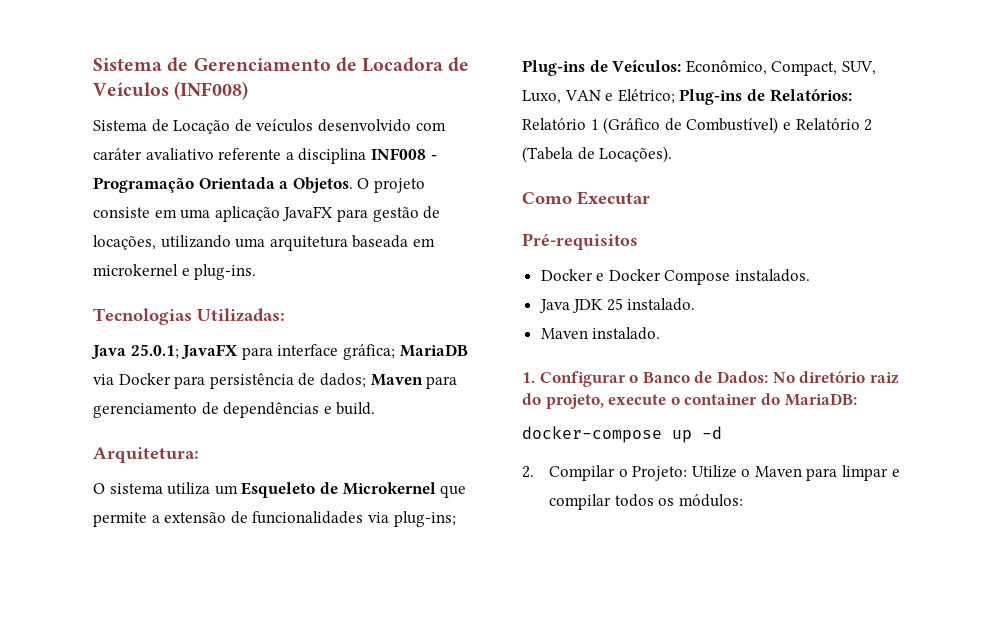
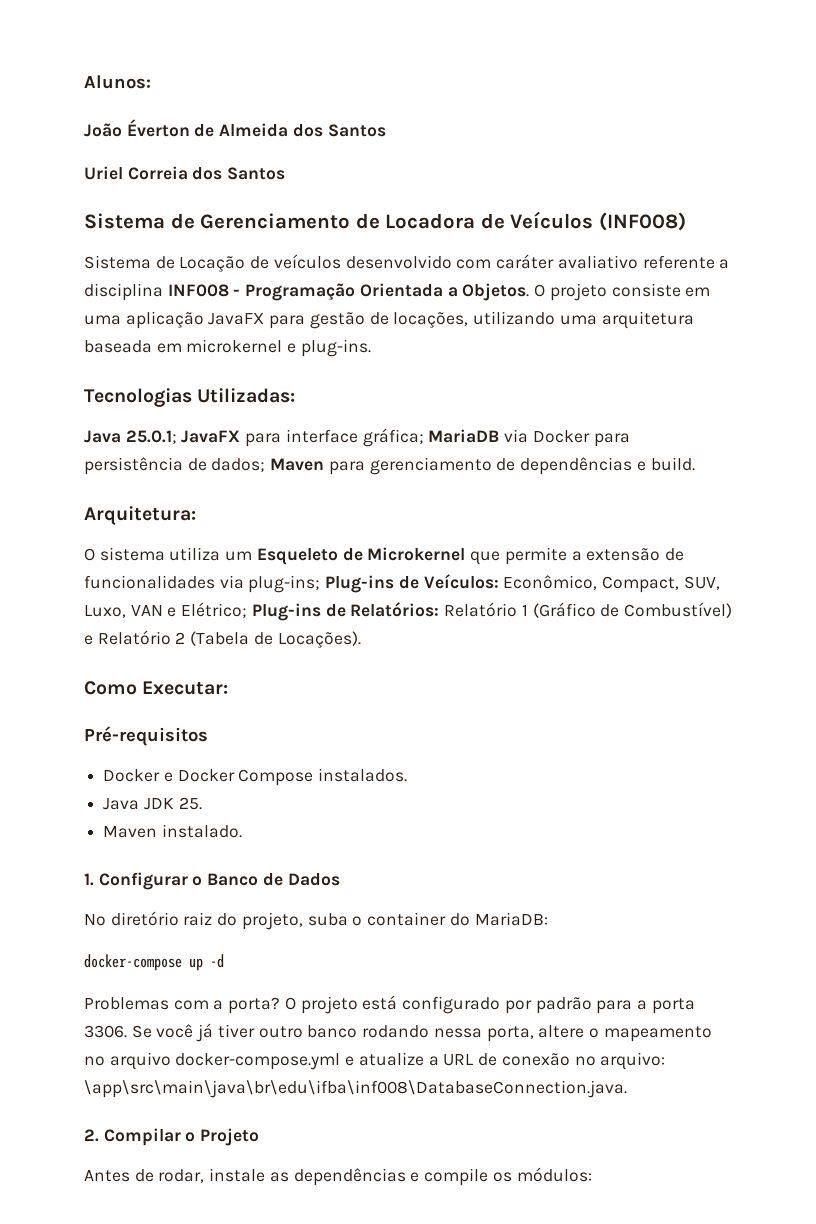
(93, 64) none -> [84,75,151,89] [84,119,386,137] [84,166,286,180] Alunos: // João Éverton de Almeida dos Santos // Uriel Correia dos Santos //
[577,191,650,205] Executar -> [142,681,229,695] Executar:
[606,298,696,311] 25 instalado. -> [178,797,202,810] 25.
[716,371,768,383] Dados: -> [287,873,340,886] Dados //
[608,394,667,405] execute -> [307,913,348,926] suba
[522,465,900,481] [548,494,654,510] 2. Compilar o Projeto: Utilize o Maven para limpar e compilar todos -> [84,995,695,1014] [84,1023,712,1042] [84,1052,666,1070] [84,1080,627,1098] [84,1128,260,1146] [84,1168,489,1186] Problemas com a porta? O projeto está configurado por padrão para a porta 3306. Se você já tiver outro banco rodando nessa porta, altere o mapeamento no arquivo docker-compose.yml e atualize a URL de conexão no arquivo: \app\src\main\java\br\edu\ifba\inf008\DatabaseConnection.java. // 2. Compilar o Projeto // Antes de rodar, instale as dependências e compile

